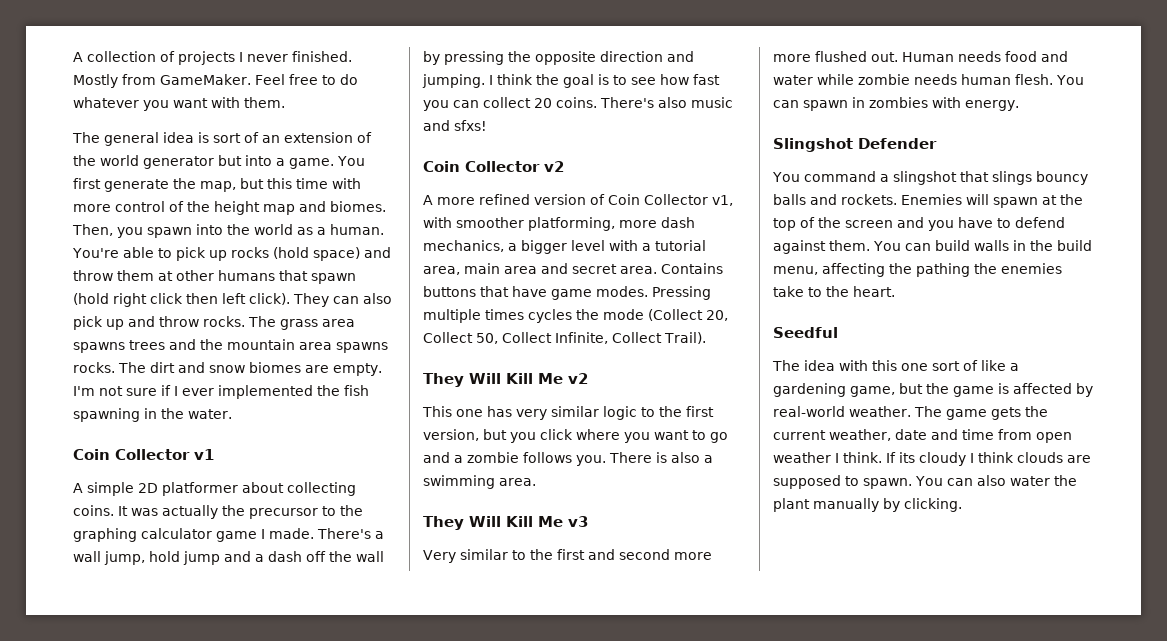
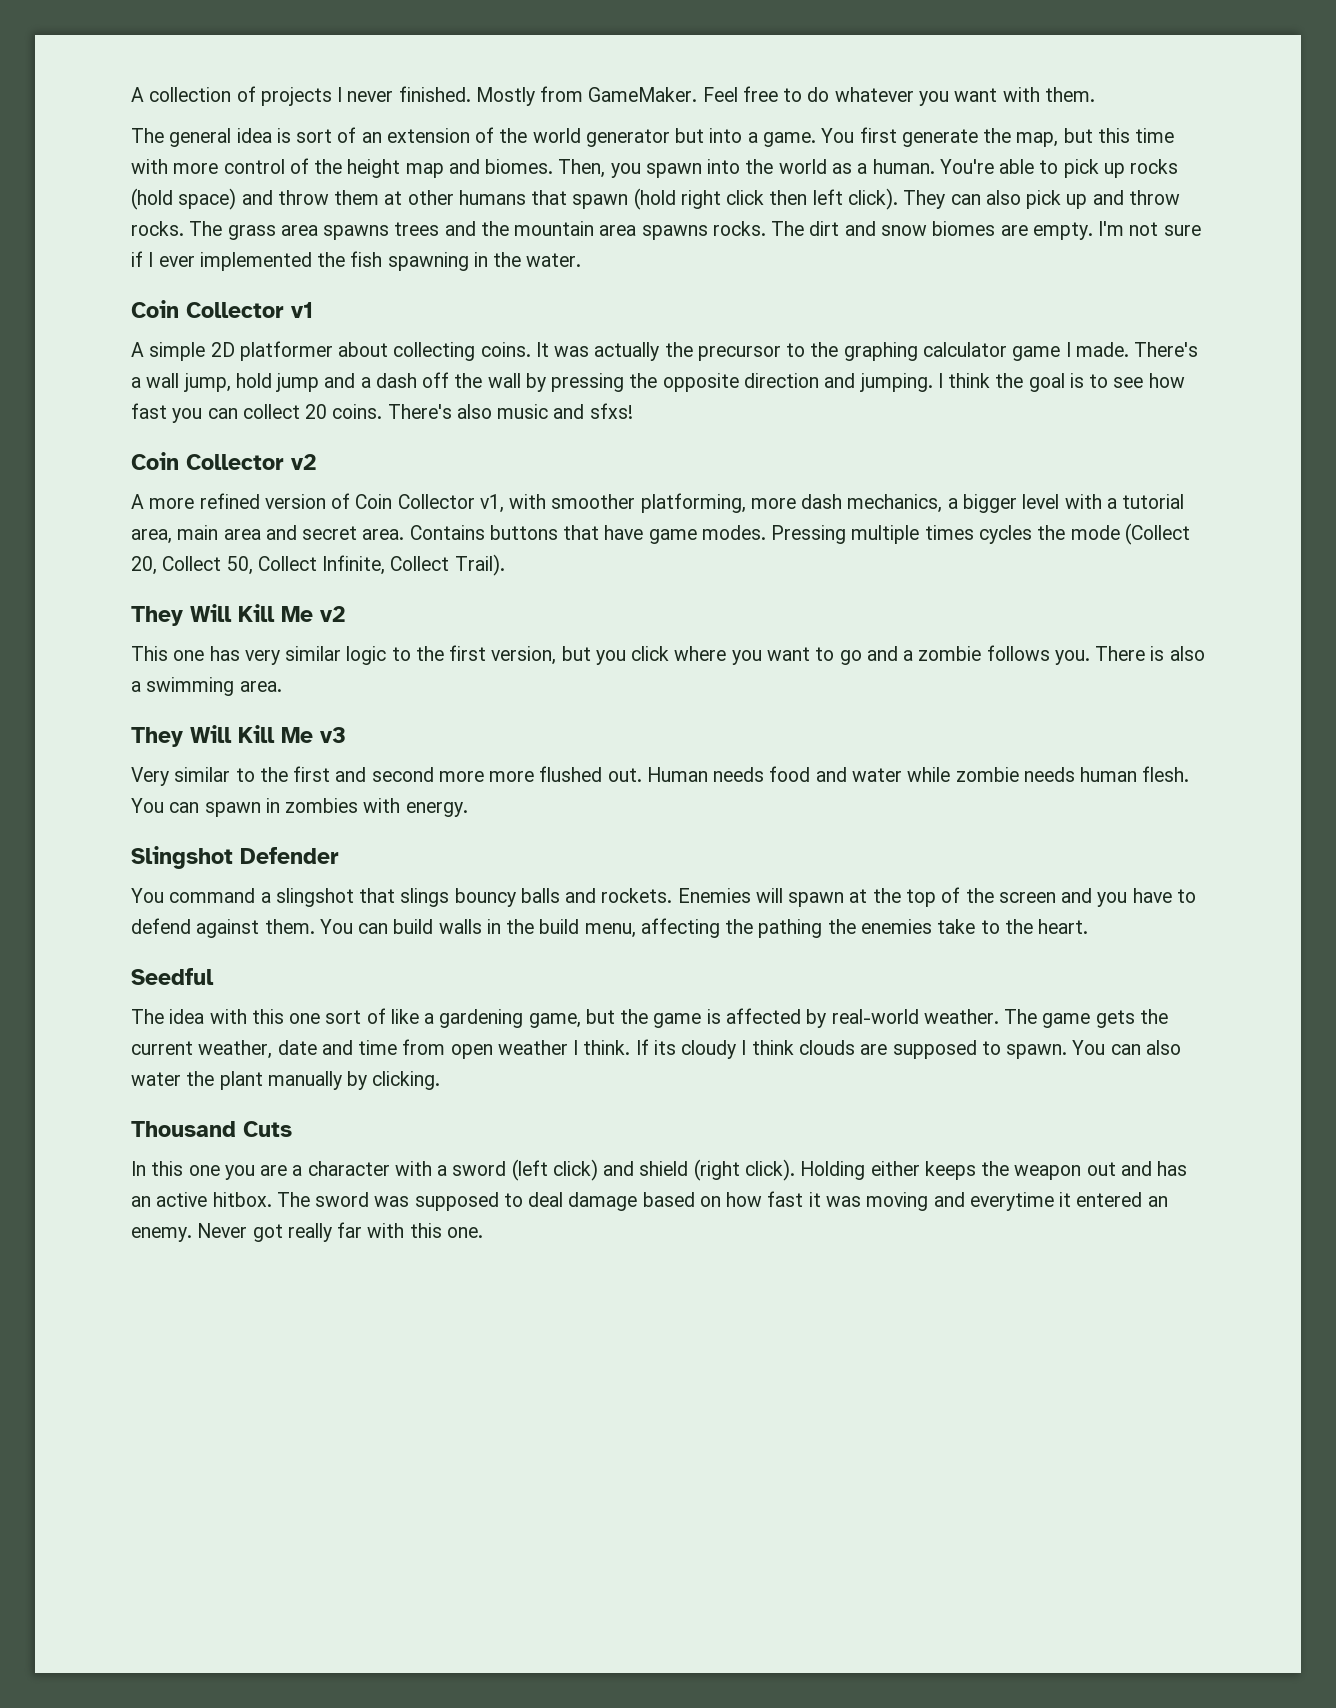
(962, 505) none -> [131,1121,292,1137] [131,1159,1188,1181] [131,1191,1168,1211] [131,1222,483,1242] // Thousand Cuts // In this one you are a character with a sword (left click) and shield (right click). Holding either keeps the weapon out and has an active hitbox. The sword was supposed to deal damage based on how fast it was moving and everytime it entered an enemy. Never got really far with this one.

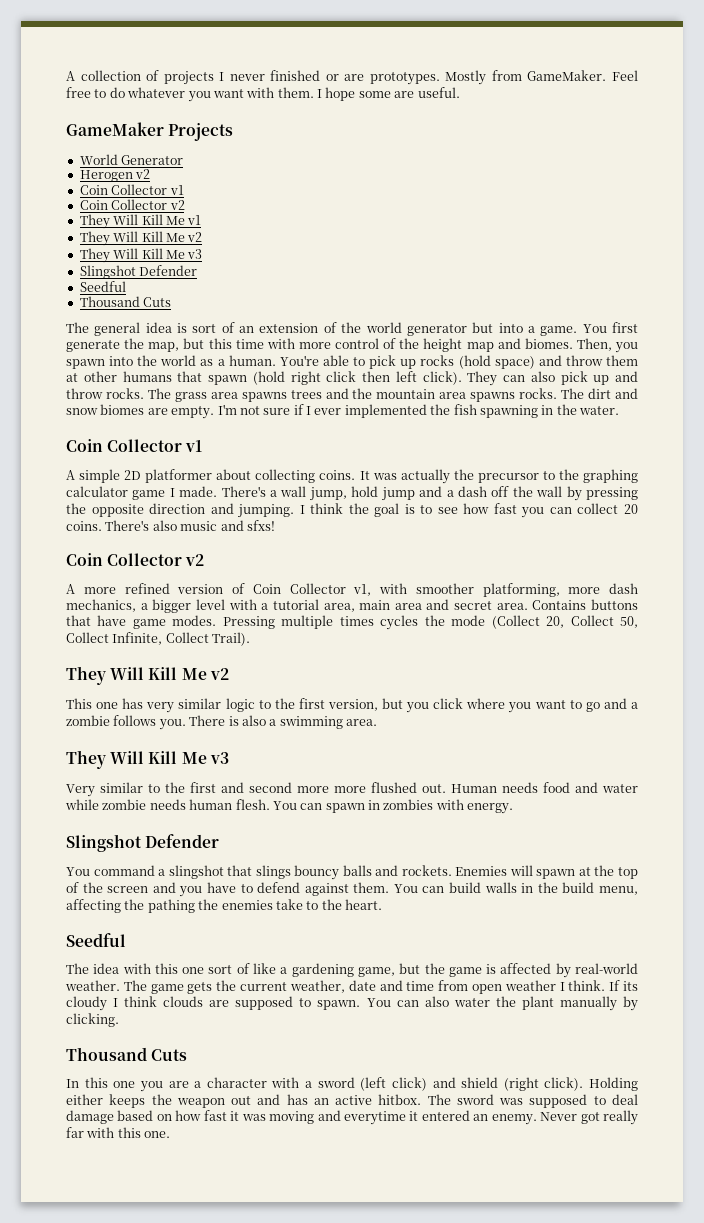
[398,86,471,102] finished. -> [270,70,440,85] finished or are prototypes.
(1095, 94) none -> [317,87,460,101] [66,122,234,141] [79,154,184,165] [79,169,151,182] [79,184,184,195] [79,199,185,210] [79,214,202,229] [79,231,203,246] [79,248,203,263] [79,265,198,279] [79,281,126,292] [79,296,172,307] I hope some are useful. // GameMaker Projects // World Generator // Herogen v2 // Coin Collector v1 // Coin Collector v2 // They Will Kill Me v1 // They Will Kill Me v2 // They Will Kill Me v3 // Slingshot Defender // Seedful // Thousand Cuts

